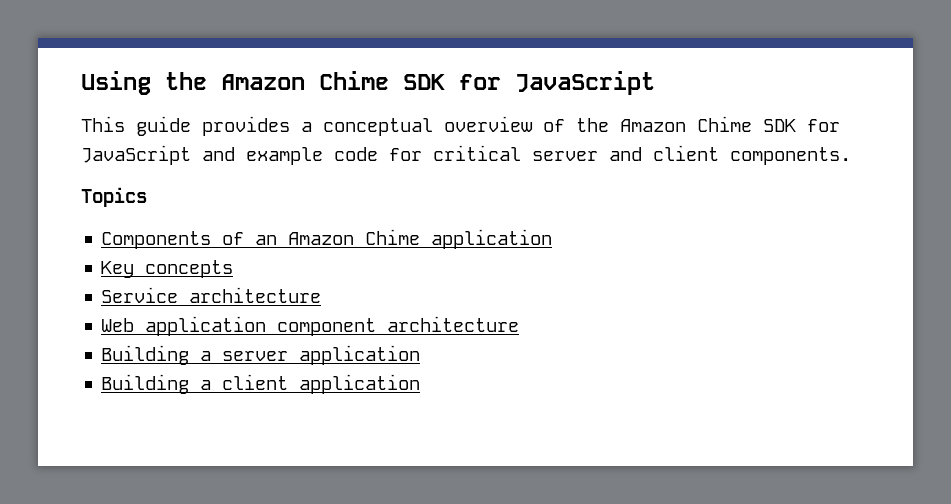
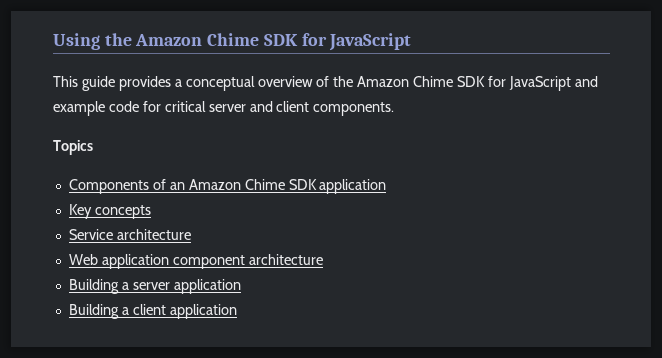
(421, 237) none -> [288,179,317,190] SDK

